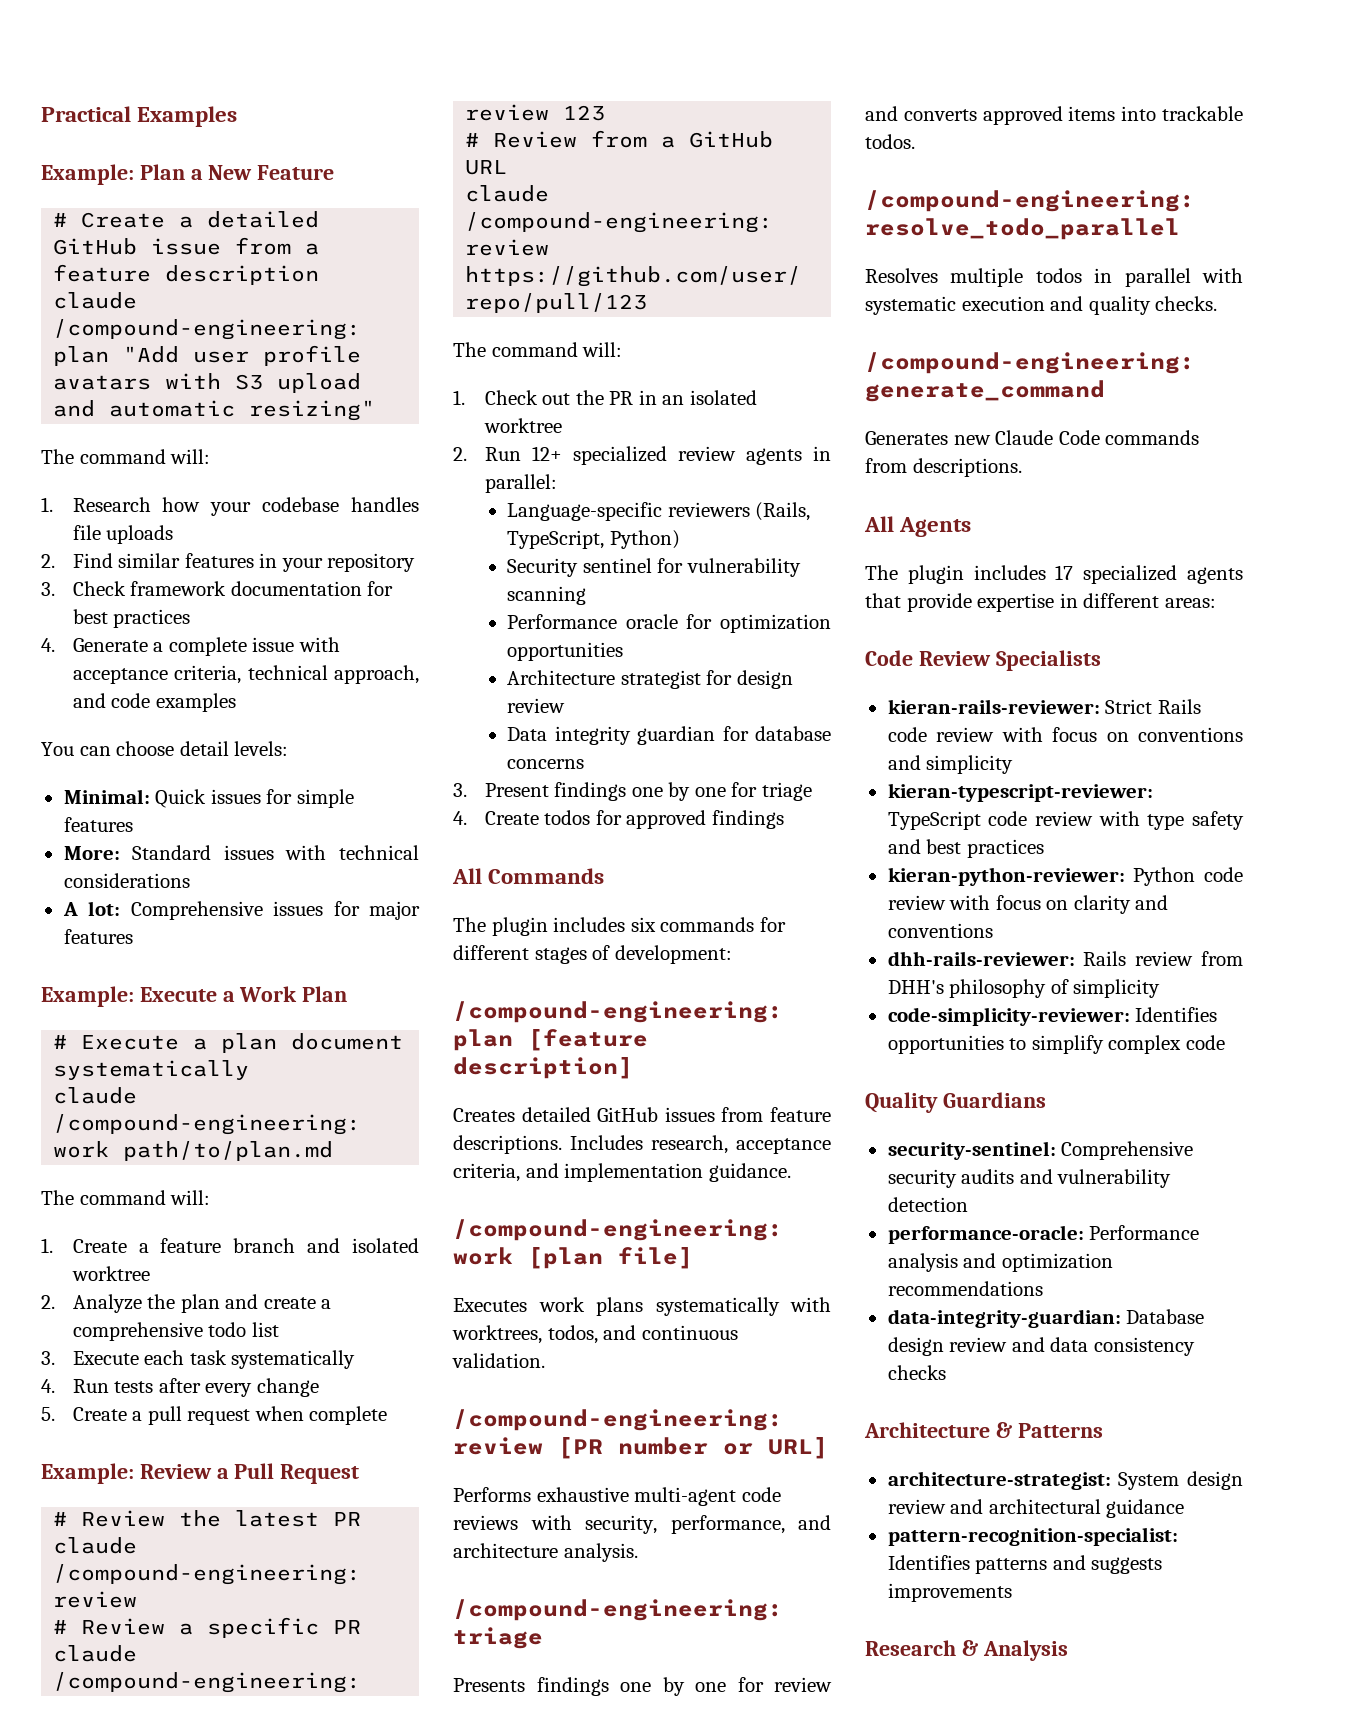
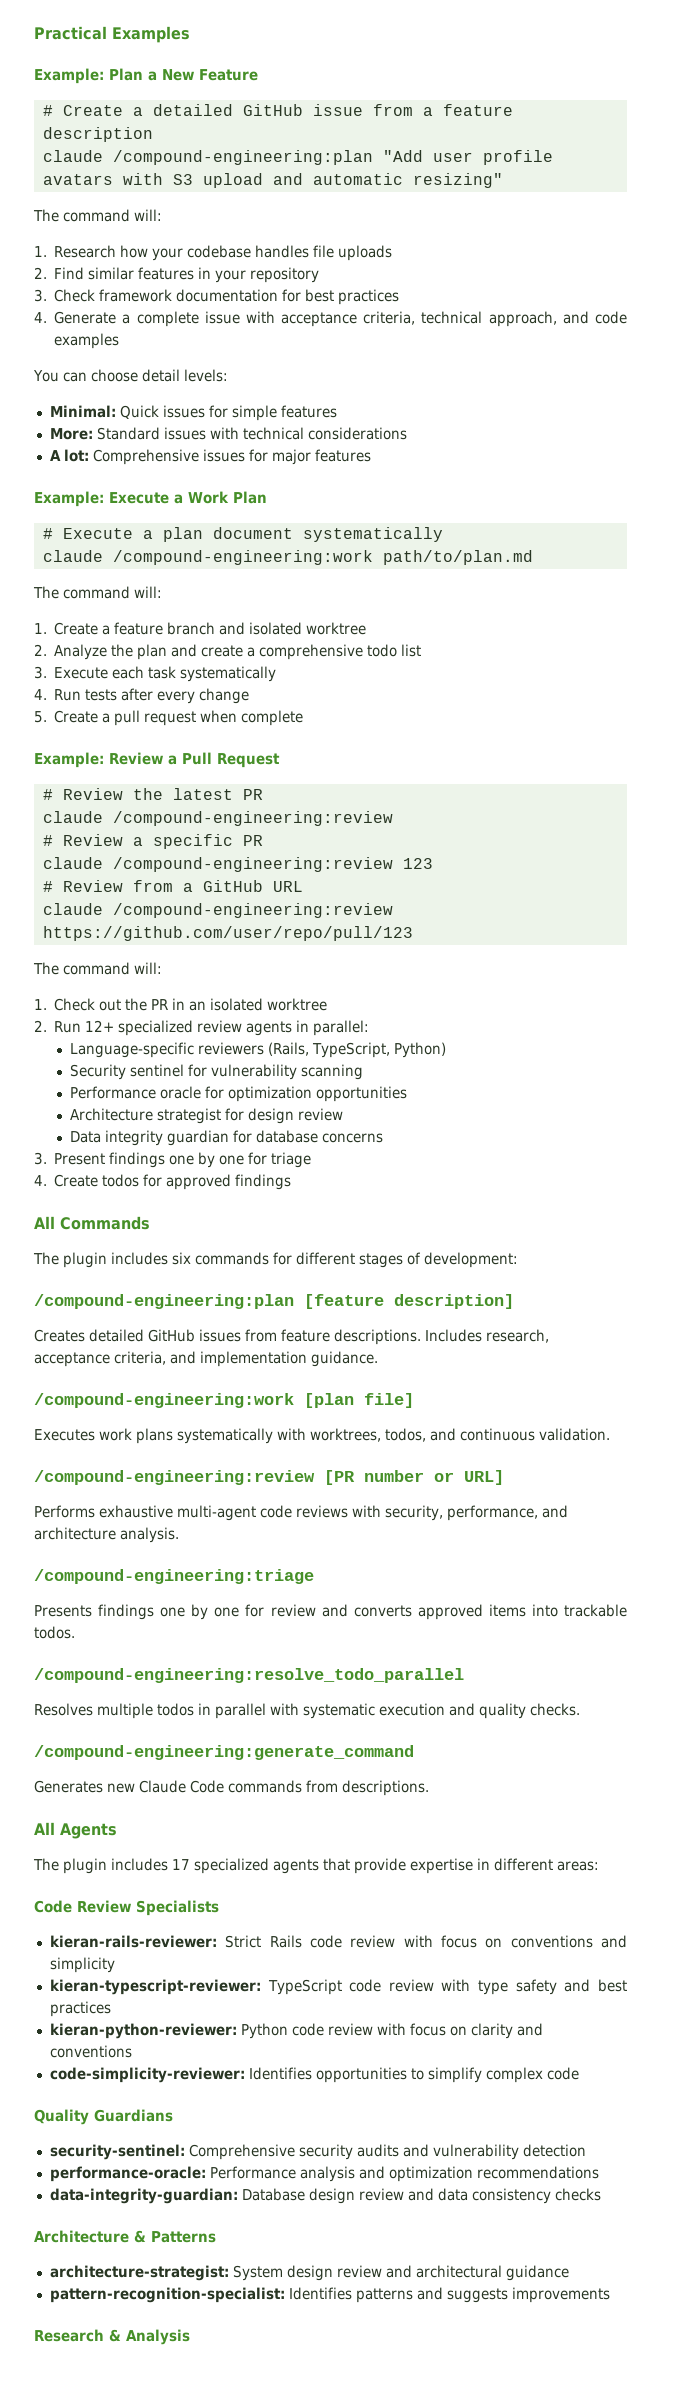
[887,951,1243,966] [887,979,1161,998] // dhh-rails-reviewer: Rails review from DHH's philosophy of simplicity -> (132, 2051) none

